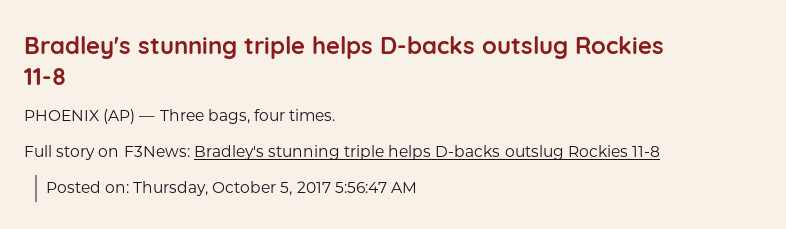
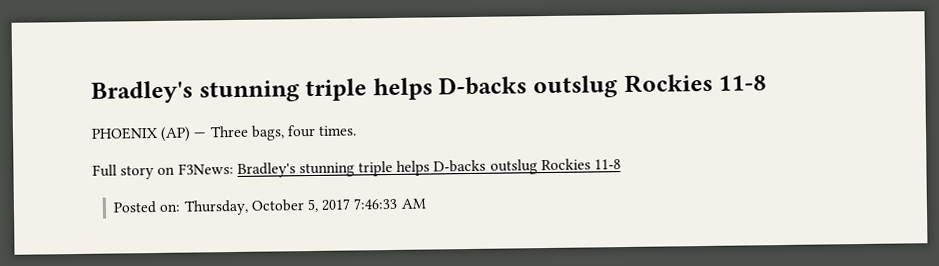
[334,182,387,193] 5:56:47 -> [353,197,398,210] 7:46:33

